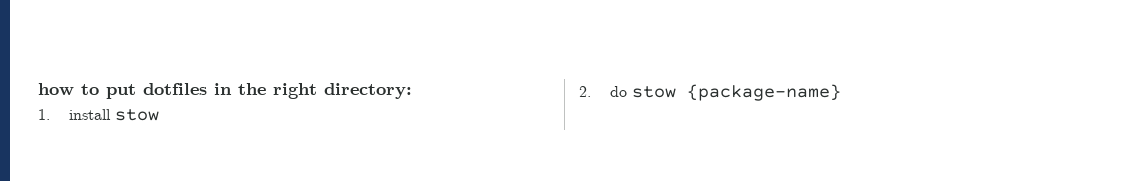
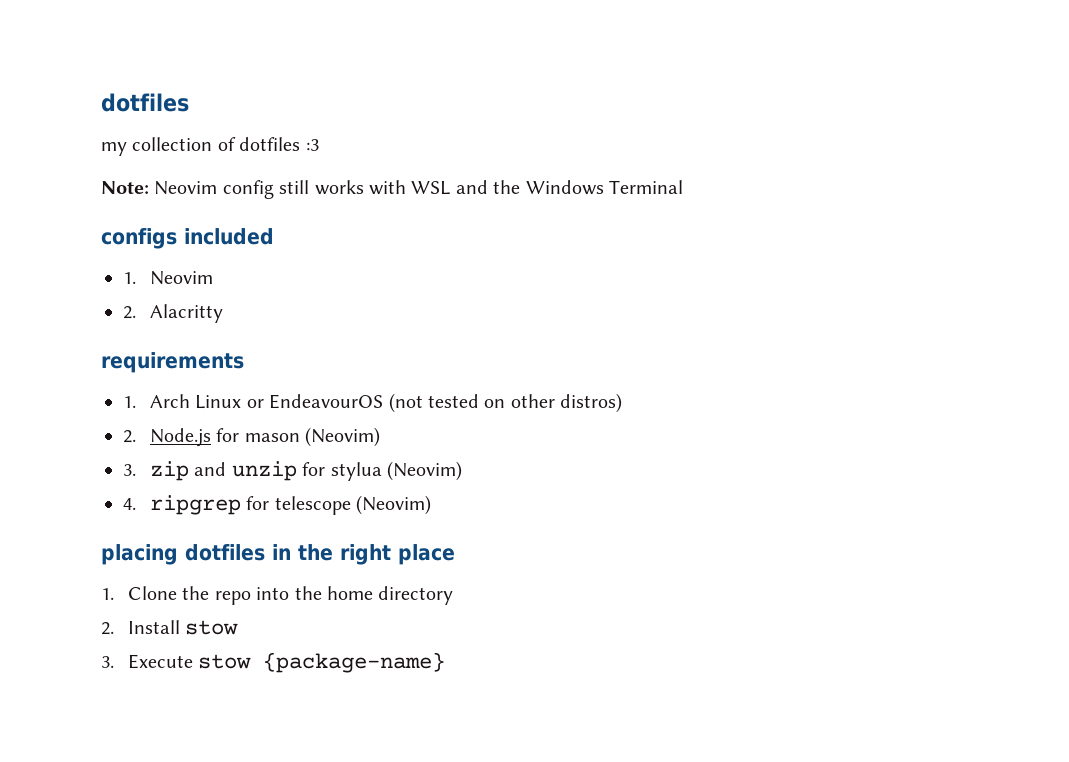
[38,83,136,99] how to put -> [101,93,189,112] [101,137,319,156] [101,180,683,199] [101,228,274,249] [123,271,213,285] [123,304,223,323] [101,352,244,373] [123,393,623,413] [123,427,381,447] [123,461,462,481] [123,495,432,515] [101,544,178,565] dotfiles // my collection of dotfiles :3 // Note: Neovim config still works with WSL and the Windows Terminal // configs included // 1. Neovim // 2. Alacritty // requirements // 1. Arch Linux or EndeavourOS (not tested on other distros) // 2. Node.js for mason (Neovim) // 3. zip and unzip for stylua (Neovim) // 4. ripgrep for telescope (Neovim) // placing
[324,83,412,99] [38,109,112,120] directory: // 1. install -> [398,544,455,565] [101,586,454,605] [101,620,180,635] place // 1. Clone the repo into the home directory // 2. Install
[579,86,628,97] 2. do -> [101,654,193,669] 3. Execute

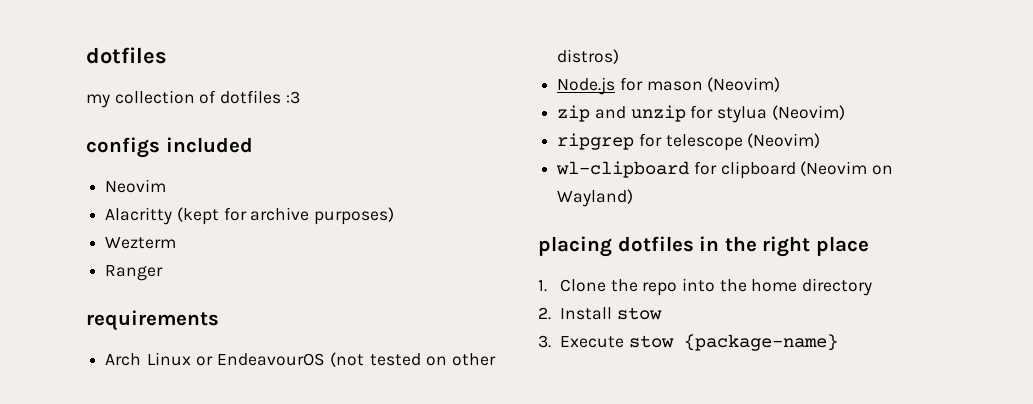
[101,180,683,199] // Note: Neovim config still works with WSL and the Windows Terminal -> (300, 97) none
[123,272,136,284] 1. -> (253, 145) none
[123,306,136,319] 2. -> (167, 186) none
(223, 313) none -> [176,207,395,225] [105,237,177,249] [105,265,164,281] (kept for archive purposes) // Wezterm // Ranger
[123,396,136,408] 1. -> (219, 320) none
[123,430,136,443] 2. -> (620, 56) none
[123,464,136,476] 3. -> (781, 84) none
[123,498,136,510] 4. -> (845, 112) none
(432, 505) none -> [556,161,894,179] [557,189,634,207] // wl-clipboard for clipboard (Neovim on Wayland)

